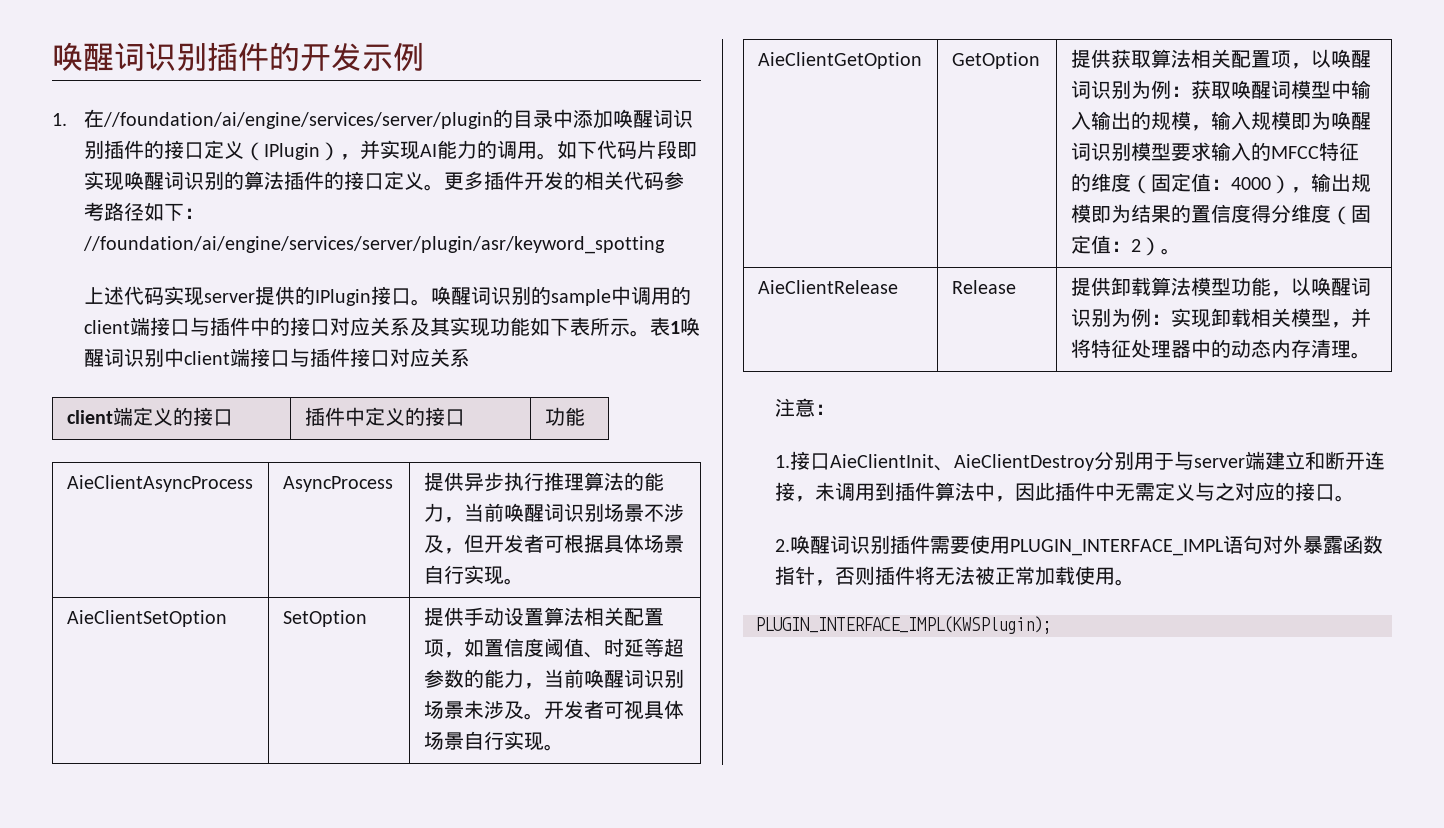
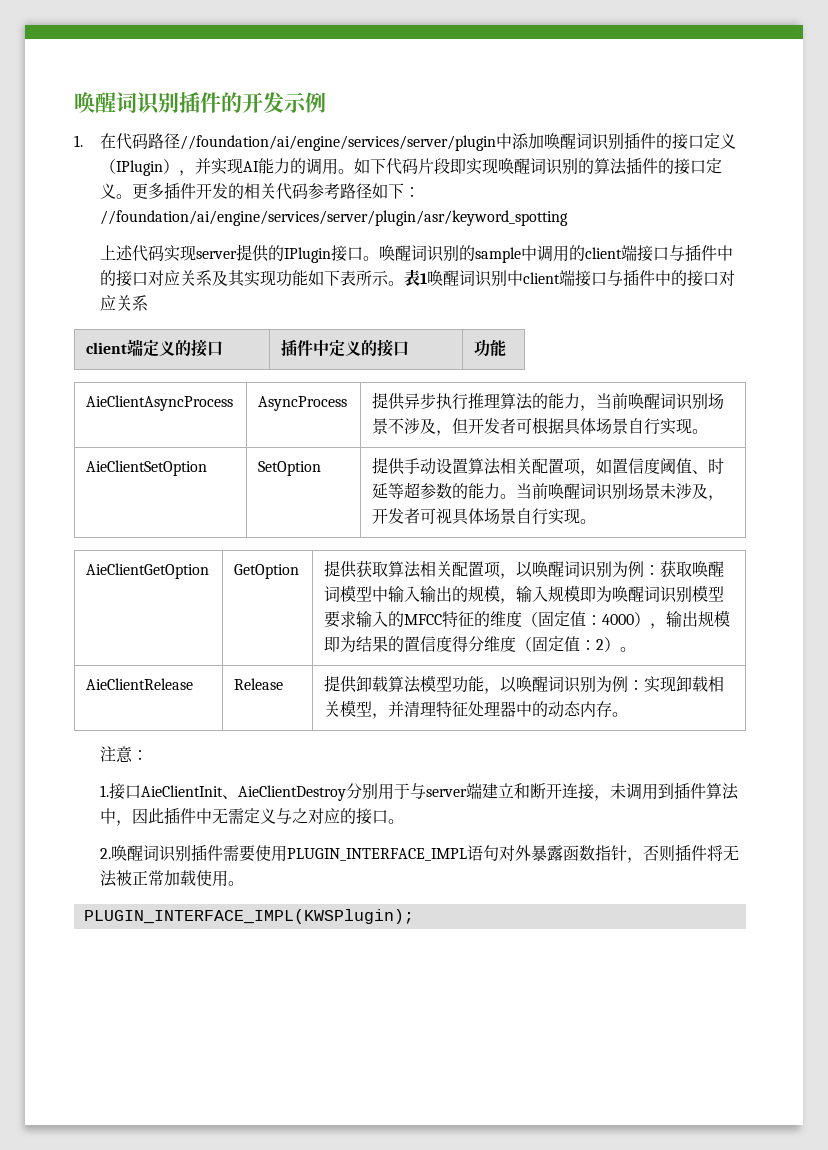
[102,109,553,129] //foundation/ai/engine/services/server/plugin的目录 -> [115,133,496,151] 代码路径//foundation/ai/engine/services/server/plugin
(350, 357) none -> [654,270,687,286] 中的
[523,683,544,689] ， -> [500,494,517,499] 。
[523,713,544,720] 。 -> [708,495,725,501] ，
[1070,339,1091,358] 将 -> [404,701,437,717] 清理
[1310,339,1351,358] 清理 -> (613, 709) none

